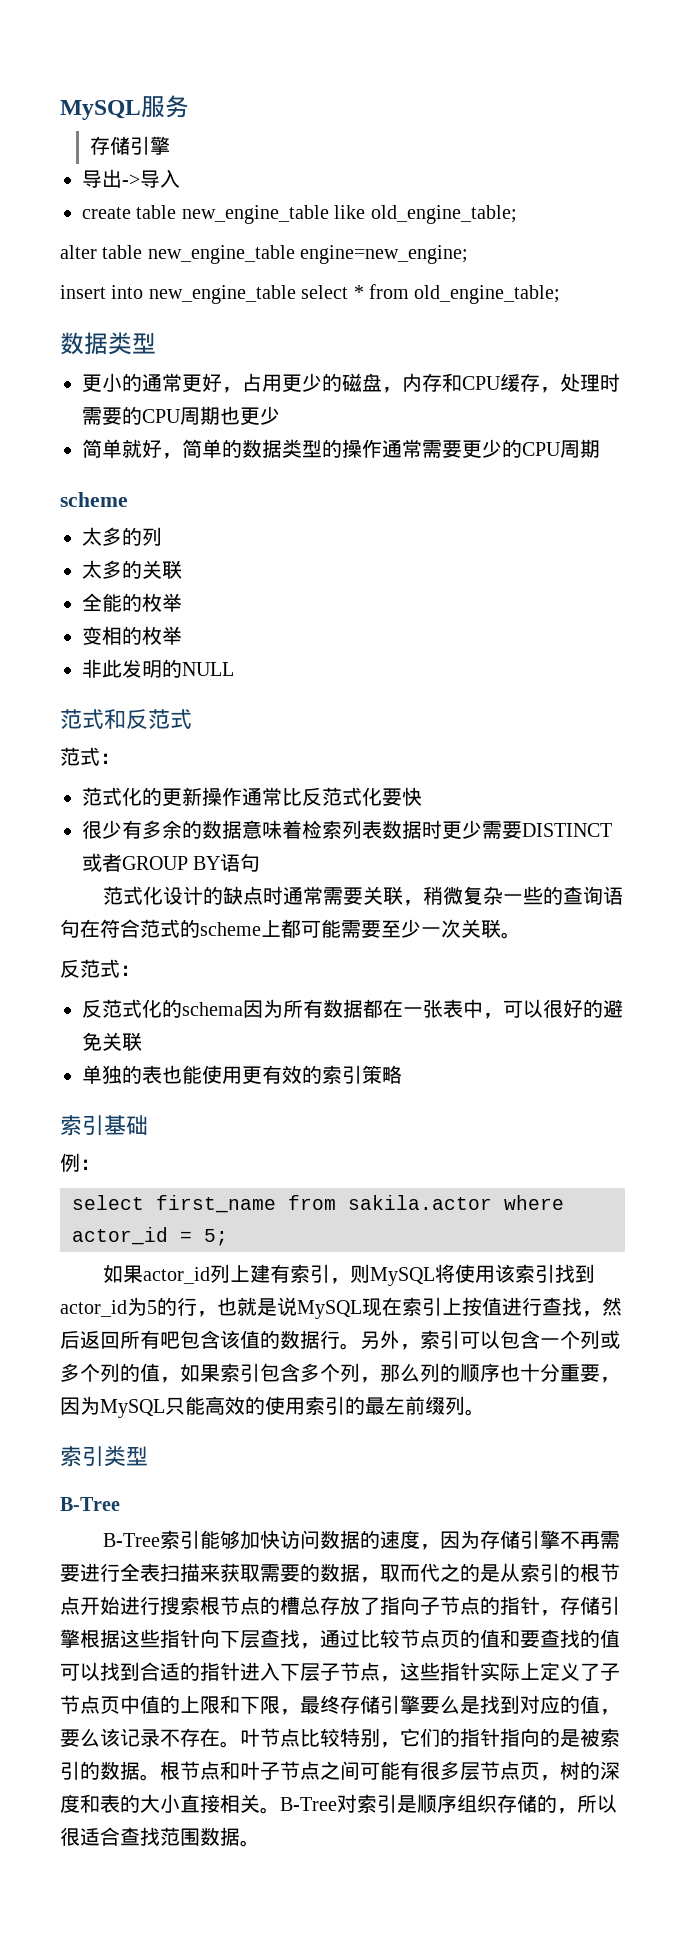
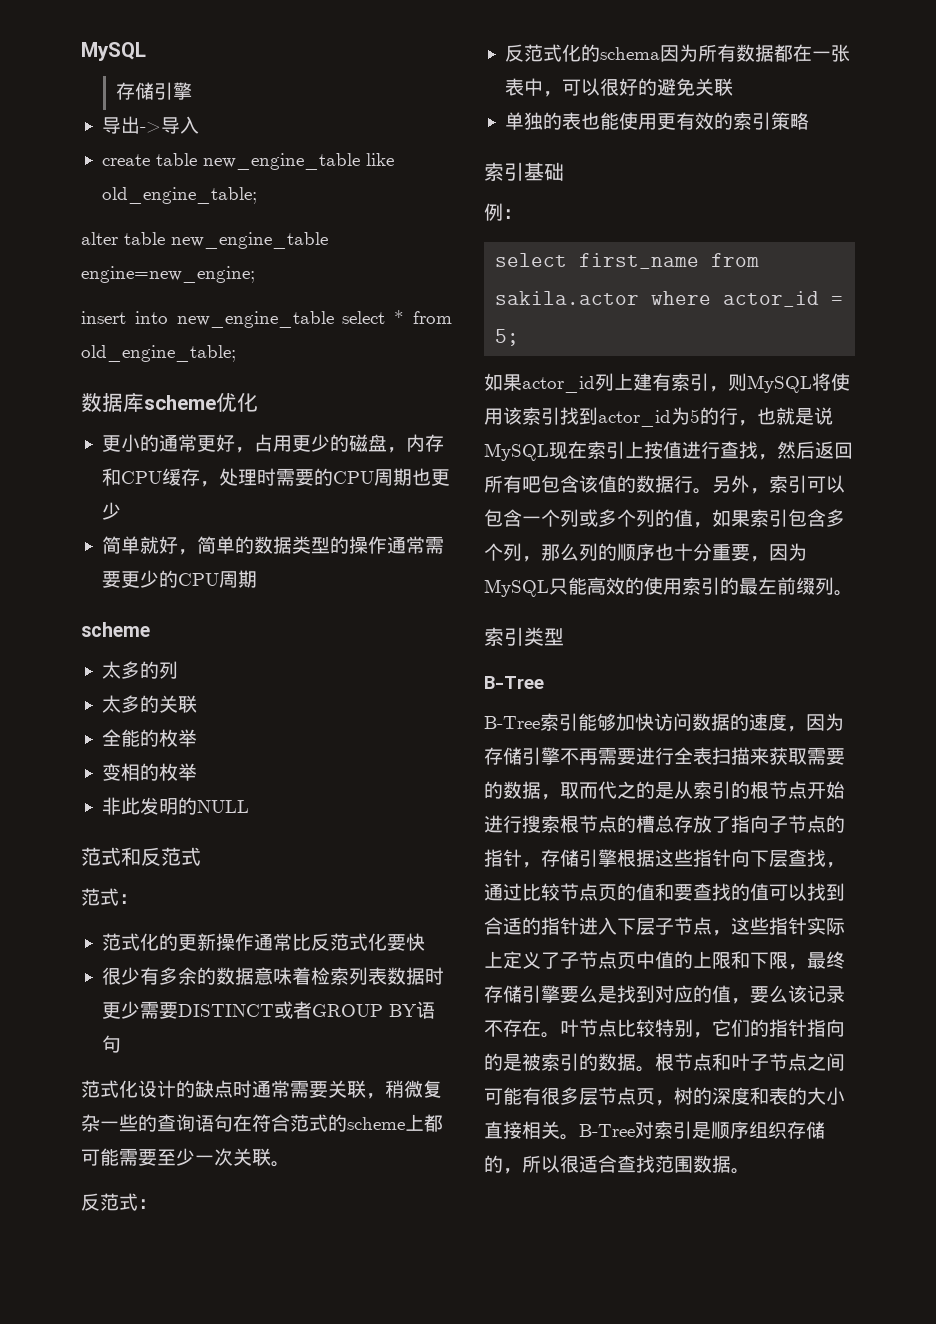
[60,95,189,120] MySQL服务 -> [81,42,146,61] MySQL
[108,332,156,355] 类型 -> [123,392,258,412] 库scheme优化

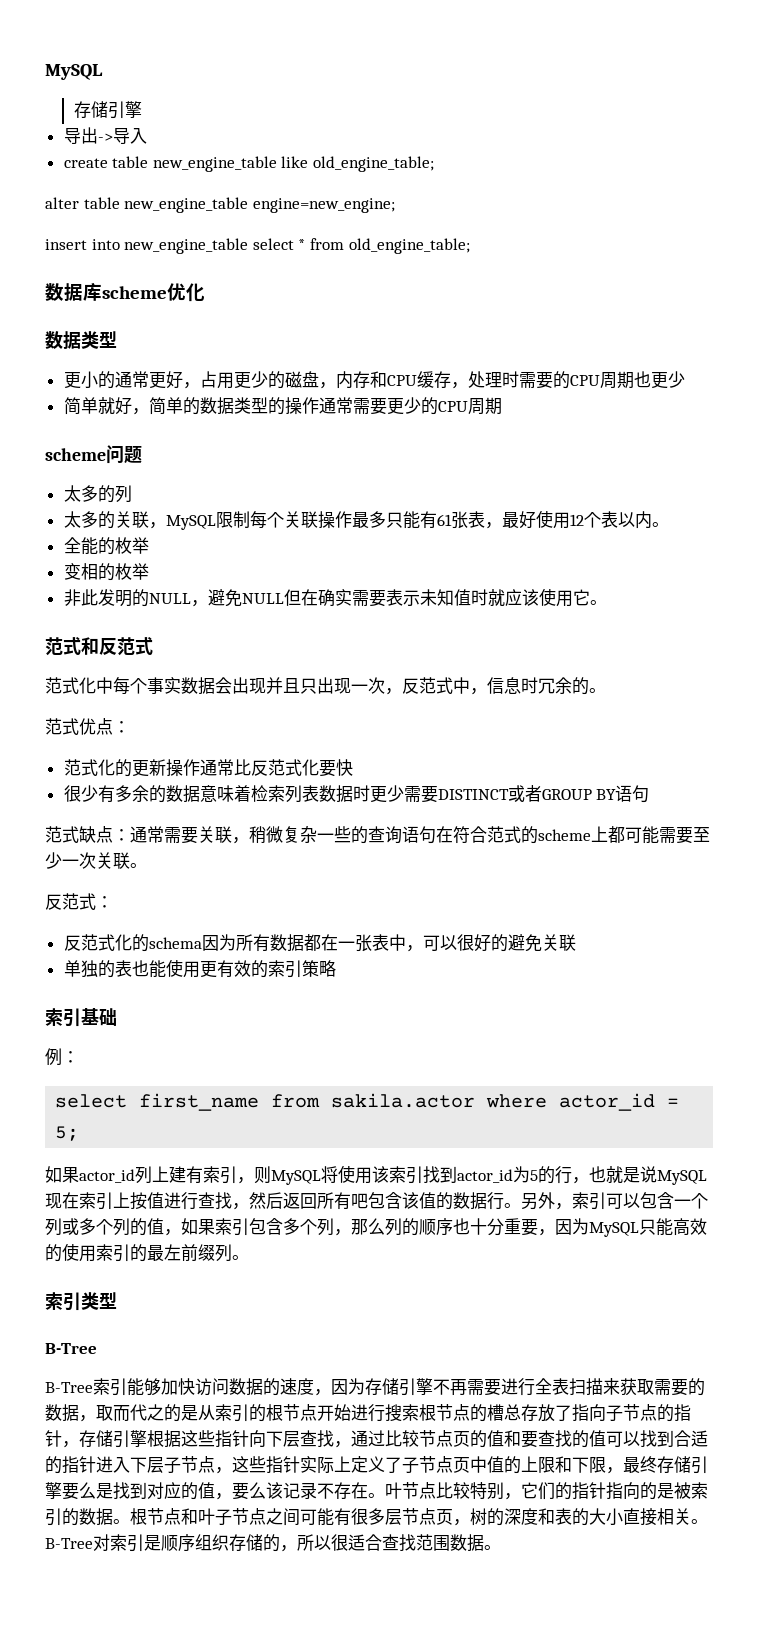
(258, 402) none -> [45,331,117,349] // 数据类型
(150, 629) none -> [106,445,142,464] 问题
(197, 704) none -> [148,510,669,530] ，MySQL限制每个关联操作最多只能有61张表，最好使用12个表以内。
[81,847,201,866] [81,888,119,906] // 范式和反范式 // 范式 -> [190,588,607,607] [45,637,153,656] [45,677,606,695] [45,718,113,735] ，避免NULL但在确实需要表示未知值时就应该使用它。 // 范式和反范式 // 范式化中每个事实数据会出现并且只出现一次，反范式中，信息时冗余的。 // 范式优点
[119,1080,252,1098] 化设计的缺点时 -> [79,826,130,843] 缺点：

